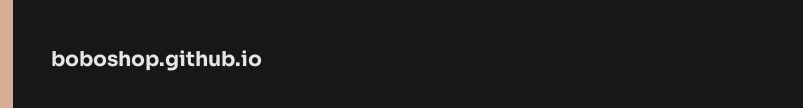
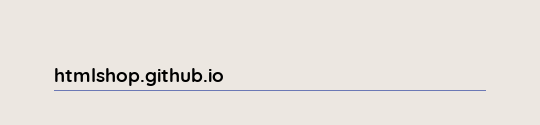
[51,50,262,71] boboshop.github.io -> [54,68,224,86] htmlshop.github.io

